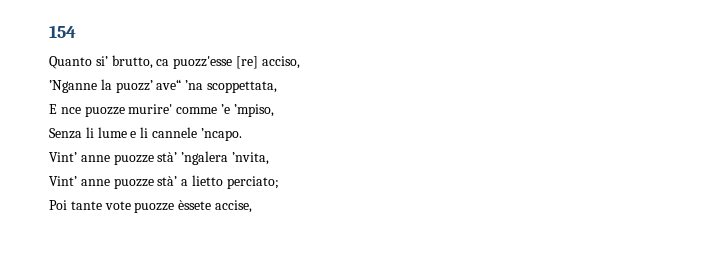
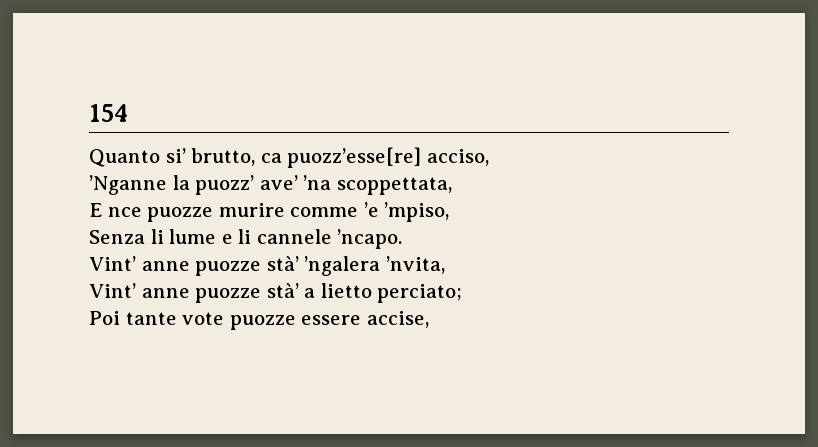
[173,56,258,69] puozz'esse [re] -> [287,147,422,168] puozz’esse[re]
[156,79,182,90] ave“ -> [259,175,298,190] ave’
[128,104,173,114] murire' -> [218,203,285,217] murire
[178,200,212,210] èssete -> [301,315,362,325] essere

